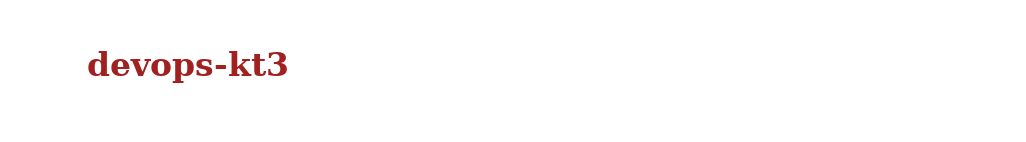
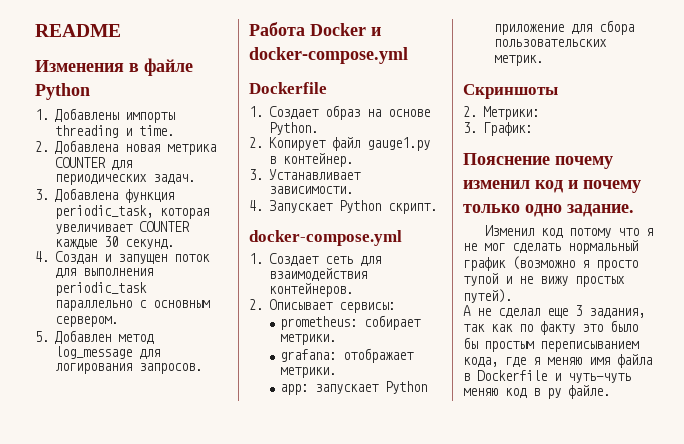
[87,51,289,83] devops-kt3 -> [35,24,121,37] [35,58,193,76] [35,83,90,100] [35,108,175,123] [54,125,174,138] [35,140,216,155] [54,157,132,170] [54,174,195,185] [35,188,174,203] [54,205,209,219] [54,221,190,234] [54,236,174,249] [35,251,210,264] [54,268,153,278] [54,282,147,296] [54,300,210,311] [54,316,118,327] [35,330,154,344] [54,346,160,359] [54,363,202,374] [249,22,381,36] [249,47,408,64] [249,82,327,94] [249,105,430,120] [268,122,318,135] [249,137,430,151] [268,153,353,167] [249,169,361,180] [268,186,353,194] [249,200,437,214] [249,230,402,246] [249,253,381,266] [268,268,367,281] [268,283,353,297] [249,299,395,313] [279,315,421,330] [279,334,336,345] [279,348,414,363] [279,367,336,378] [279,381,427,395] [493,20,634,35] [493,39,607,47] [493,55,543,66] [463,84,558,99] [463,106,539,120] [463,122,532,136] [463,153,613,169] [463,180,641,193] [463,204,634,217] [485,225,654,238] [463,240,638,254] [463,256,638,271] [463,273,625,287] [463,289,512,303] [463,305,645,318] [463,320,638,335] [463,337,639,352] [463,354,652,368] [463,370,631,383] [463,385,610,399] README // Изменения в файле Python // 1. Добавлены импорты threading и time. // 2. Добавлена новая метрика COUNTER для периодических задач. // 3. Добавлена функция periodic_task, которая увеличивает COUNTER каждые 30 секунд. // 4. Создан и запущен поток для выполнения periodic_task параллельно с основным сервером. // 5. Добавлен метод log_message для логирования запросов. // Работа Docker и docker-compose.yml // Dockerfile // 1. Создает образ на основе Python. // 2. Копирует файл gauge1.py в контейнер. // 3. Устанавливает зависимости. // 4. Запускает Python скрипт. // docker-compose.yml // 1. Создает сеть для взаимодействия контейнеров. // 2. Описывает сервисы: // prometheus: собирает метрики. // grafana: отображает метрики. // app: запускает Python приложение для сбора пользовательских метрик. // Скриншоты // 2. Метрики: // 3. График: // Пояснение почему изменил код и почему только одно задание. // Изменил код потому что я не мог сделать нормальный график (возможно я просто тупой и не вижу простых путей). // А не сделал еще 3 задания, так как по факту это было бы простым переписыванием кода, где я меняю имя файла в Dockerfile и чуть-чуть меняю код в py файле.

